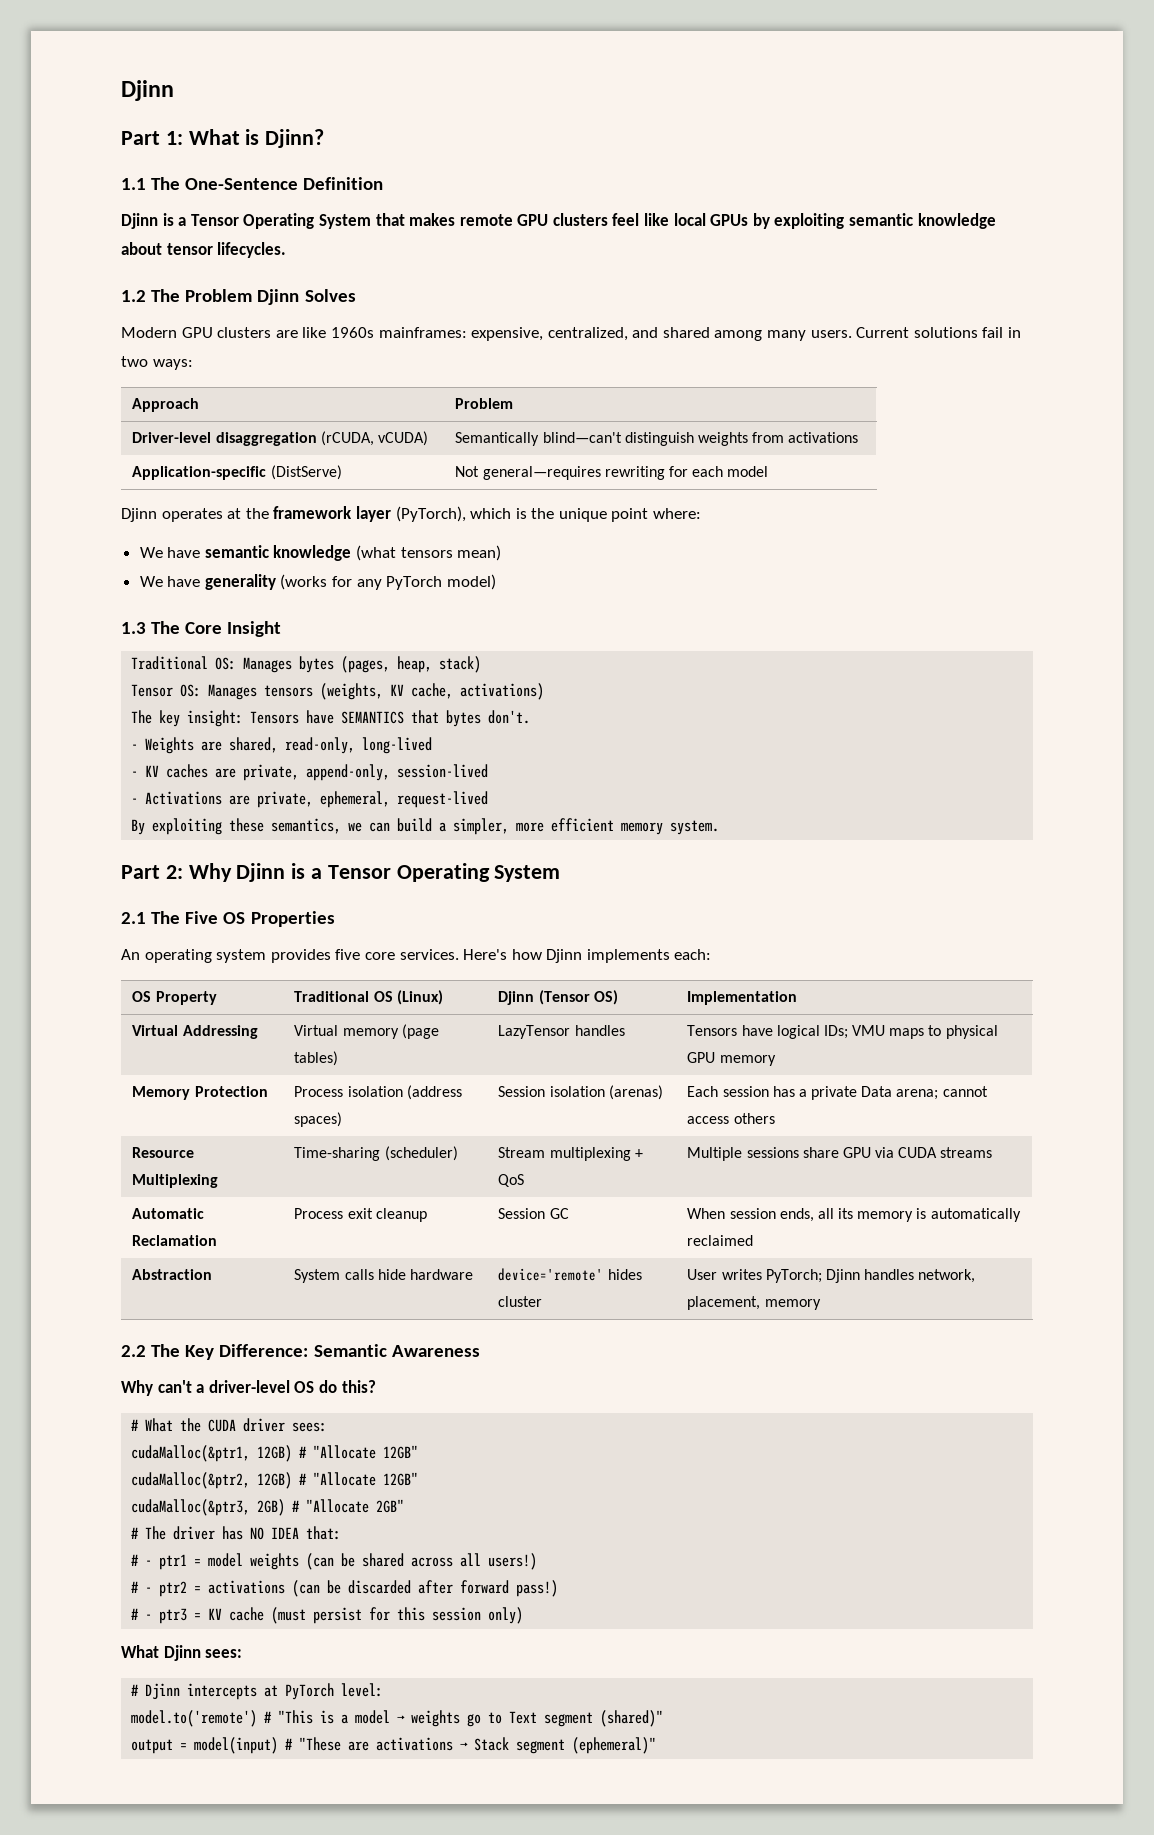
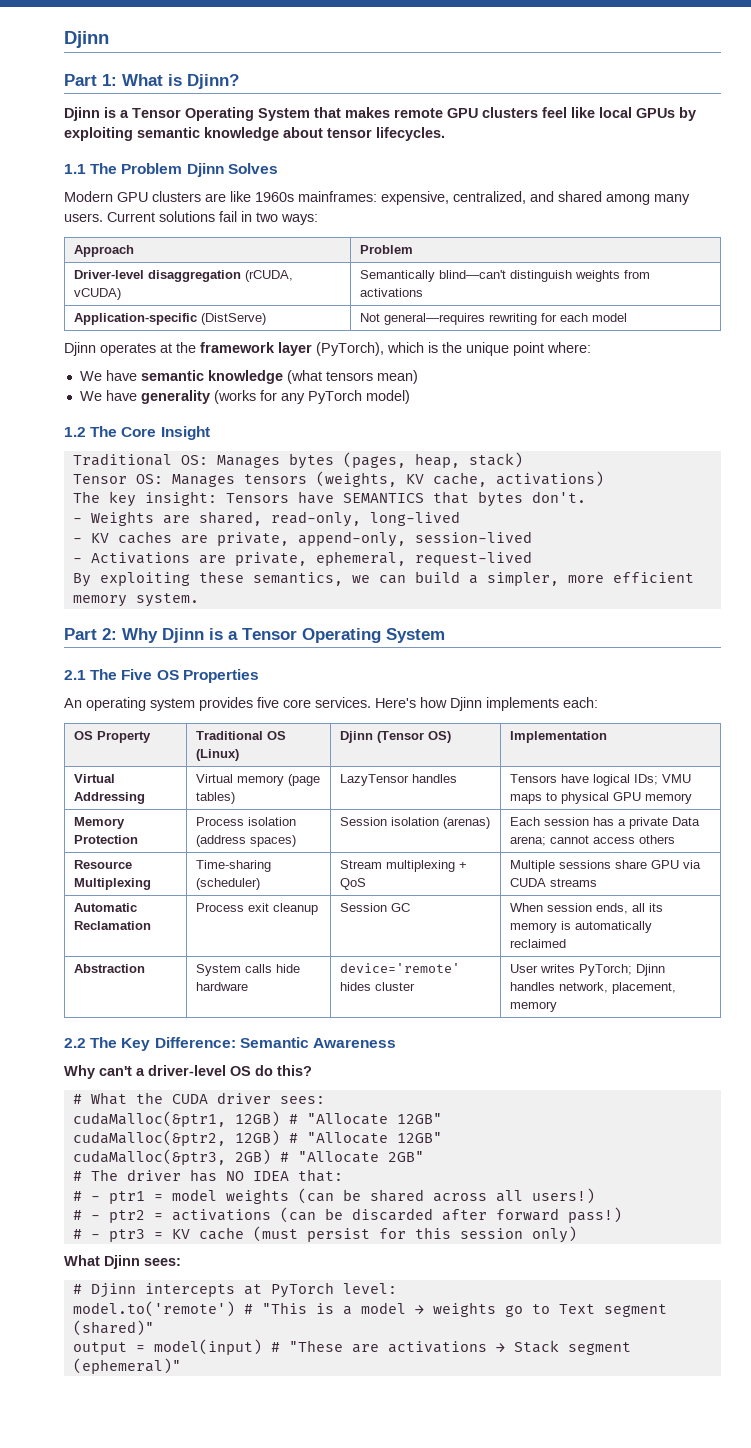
[121,177,384,190] // 1.1 The One-Sentence Definition -> (239, 81) none
[121,290,146,302] 1.2 -> [64,164,86,174] 1.1
[121,622,146,634] 1.3 -> [64,427,86,437] 1.2

